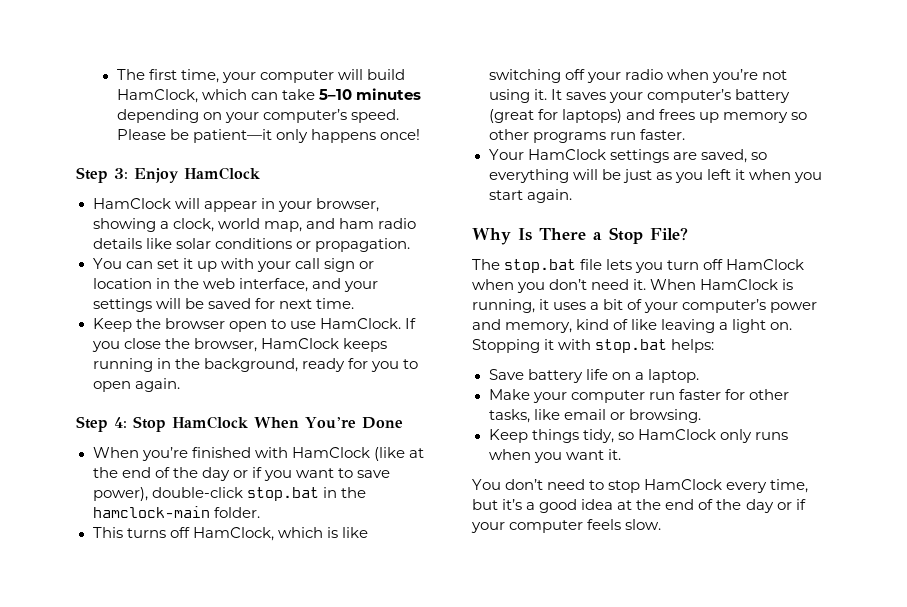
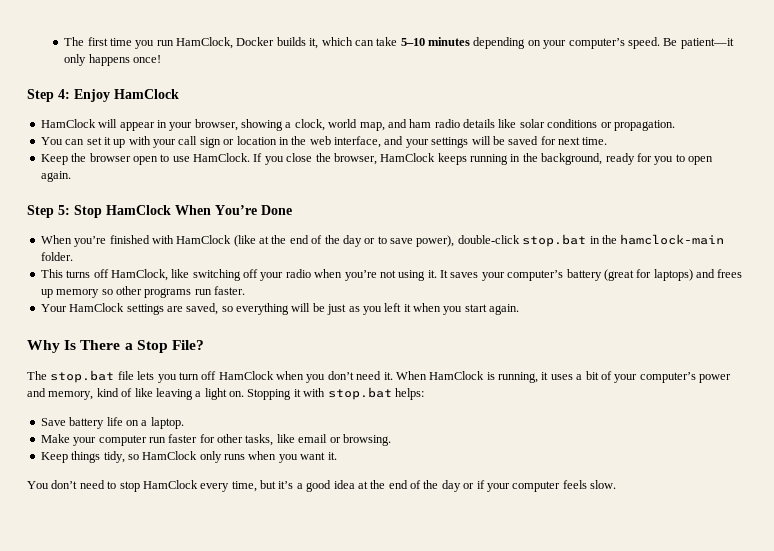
[180,69,406,83] [116,89,198,103] time, your computer will build HamClock, -> [109,37,319,49] time you run HamClock, Docker builds it,
[116,129,189,140] Please be -> [663,38,678,46] Be
[114,168,128,179] 3: -> [58,89,70,99] 4:
[114,417,127,428] 4: -> [58,205,70,215] 5:
[251,467,334,481] if you want -> (376, 241) none
[277,527,338,538] which is -> (168, 275) none

